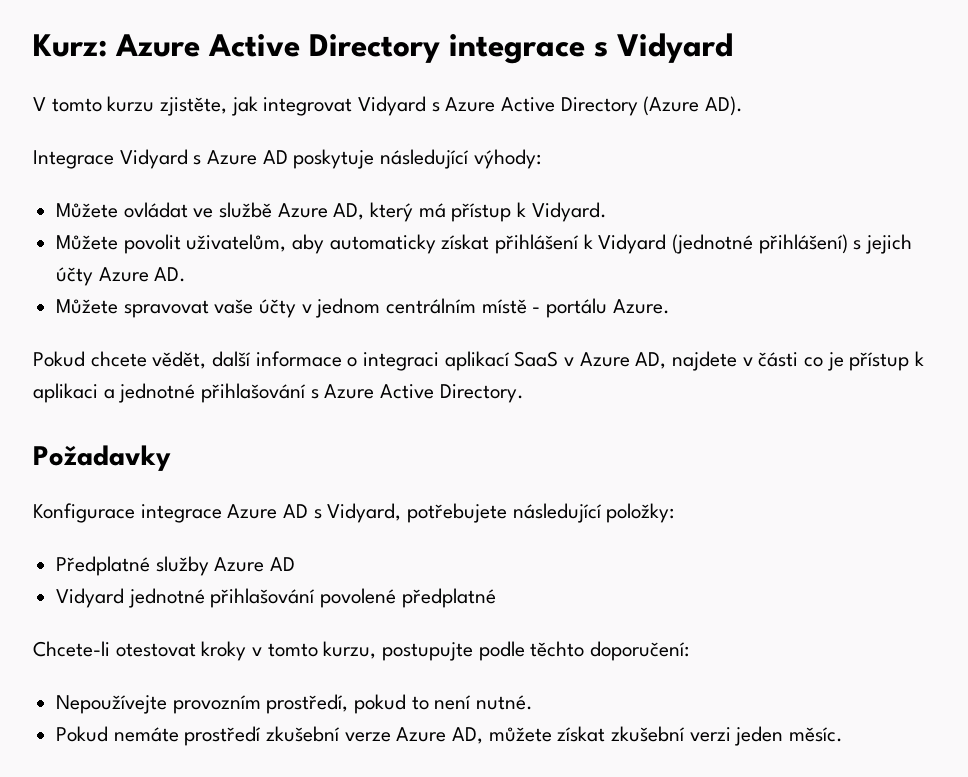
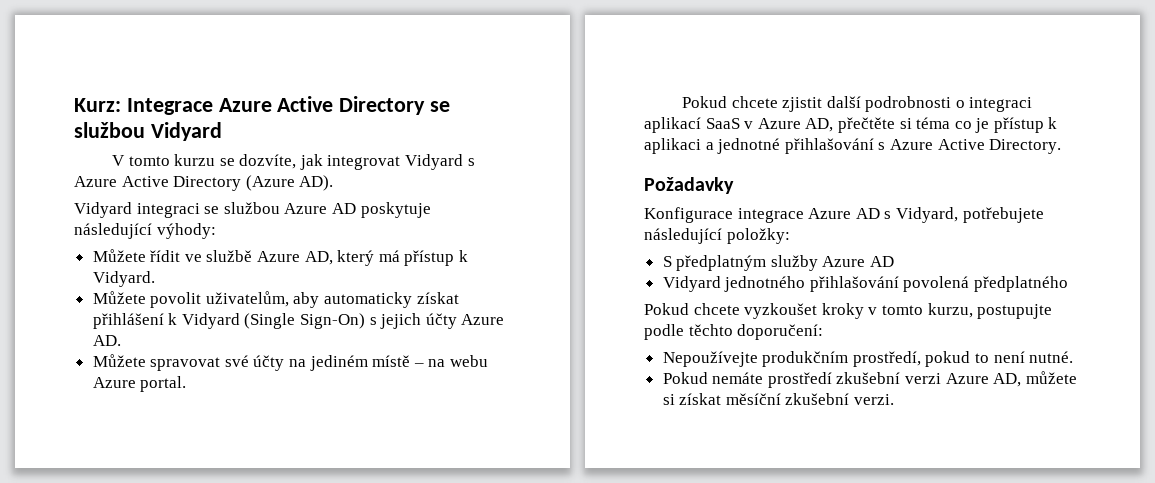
[115,34,608,64] Azure Active Directory integrace s -> [126,96,451,115] [74,122,145,138] Integrace Azure Active Directory se službou
[160,97,228,116] zjistěte, -> [219,154,297,169] se dozvíte,
[33,149,202,169] Integrace Vidyard s -> [74,202,280,218] Vidyard integraci se službou
[123,202,188,218] ovládat -> [150,250,181,262] řídit
[672,234,848,254] (jednotné přihlášení) -> [244,313,366,329] (Single Sign-On)
[214,298,670,318] [33,351,342,369] vaše účty v jednom centrálním místě - portálu Azure. // Pokud chcete vědět, další informace -> [224,355,489,371] [92,376,187,392] [681,96,952,112] své účty na jediném místě – na webu Azure portal. // Pokud chcete zjistit další podrobnosti
[672,351,799,371] najdete v části -> [837,117,951,133] přečtěte si téma
[56,556,151,576] Předplatné -> [662,255,767,271] S předplatným
[127,588,496,608] [33,641,196,657] jednotné přihlašování povolené předplatné // Chcete-li otestovat -> [724,276,1069,292] [644,303,818,319] jednotného přihlašování povolená předplatného // Pokud chcete vyzkoušet
[172,695,261,714] provozním -> [762,351,849,367] produkčním
[344,732,391,742] verze -> [905,373,942,384] verzi
[557,726,844,746] získat zkušební verzi jeden měsíc. -> [662,393,895,405] si získat měsíční zkušební verzi.

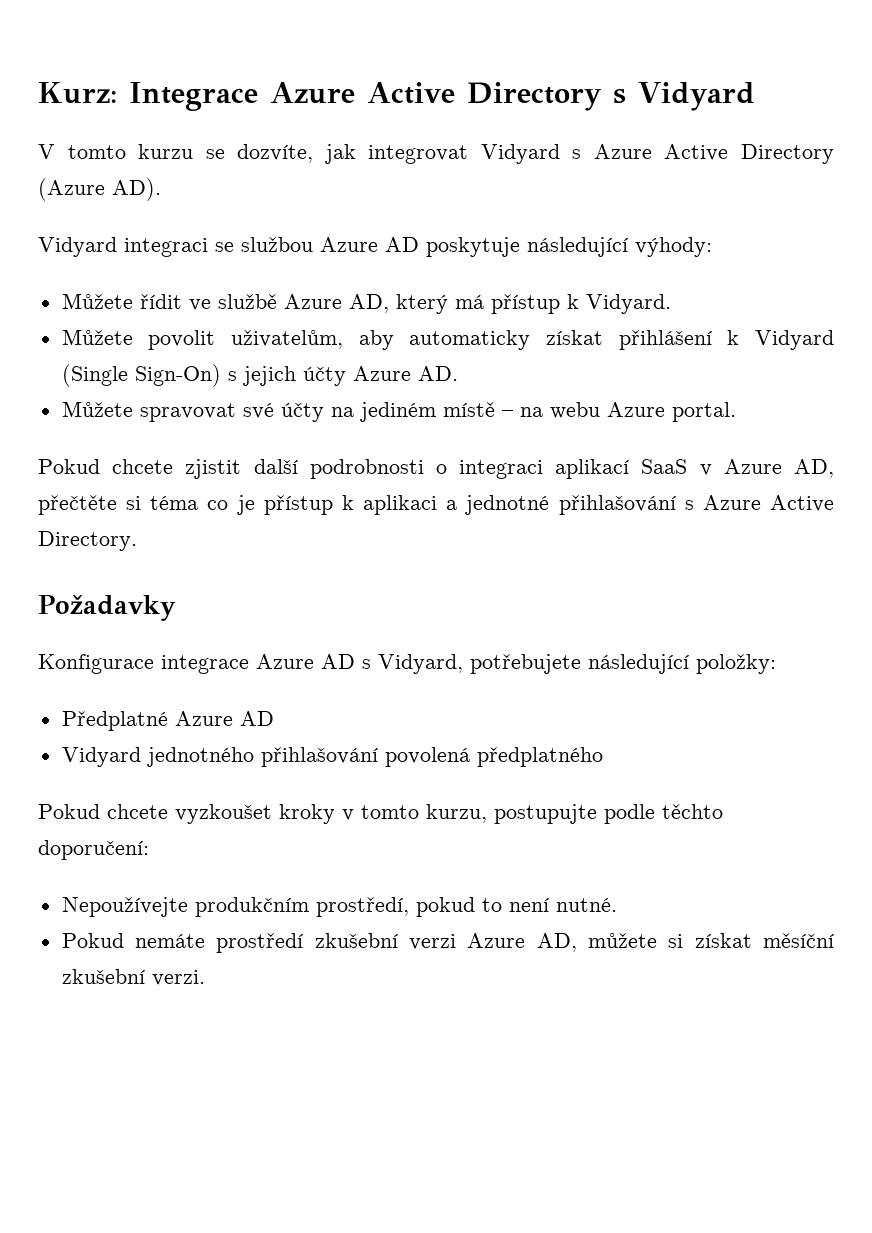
[430,101,451,112] [74,122,145,138] se službou -> [612,89,626,104] s
[662,255,818,271] S předplatným služby -> [61,711,168,731] Předplatné

